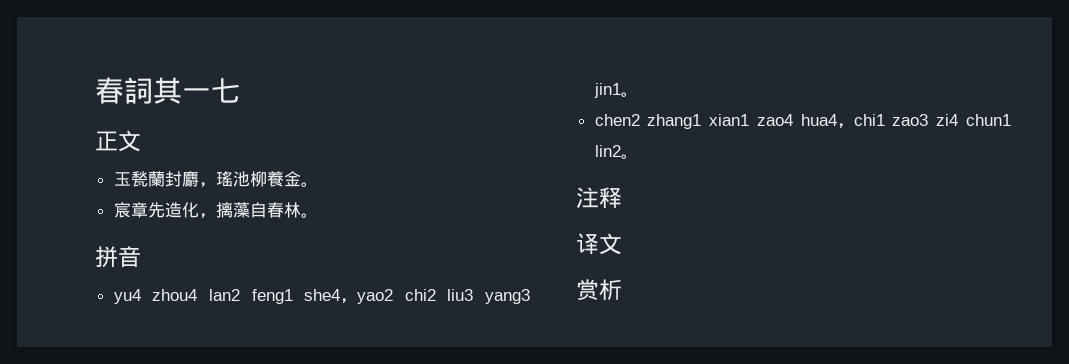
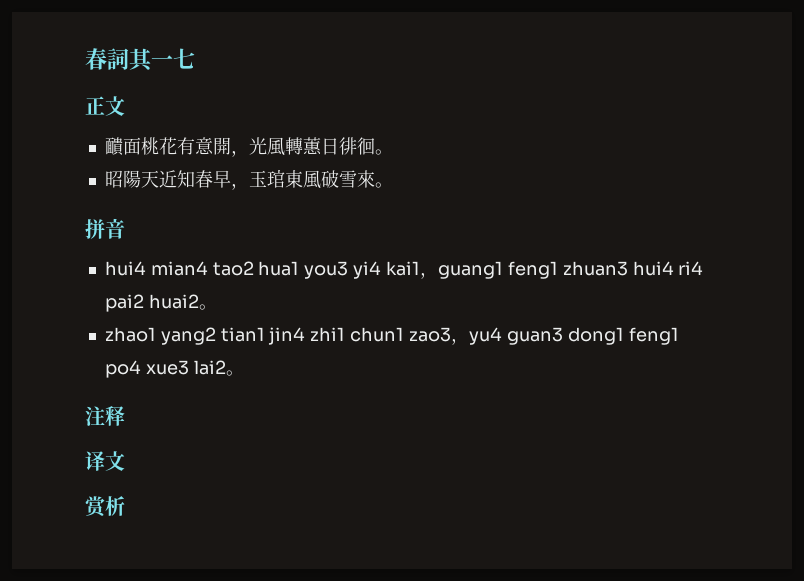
[113,171,318,188] [113,202,318,219] [95,246,141,268] [113,289,530,304] [593,83,638,98] [594,114,1011,129] [594,145,621,157] 玉甃蘭封麝，瑤池柳養金。 // 宸章先造化，摛藻自春林。 // 拼音 // yu4 zhou4 lan2 feng1 she4，yao2 chi2 liu3 yang3 jin1。 // chen2 zhang1 xian1 zao4 hua4，chi1 zao3 zi4 chun1 lin2 -> [104,137,393,157] [104,169,393,190] [85,218,125,239] [104,261,704,279] [104,294,217,312] [104,327,679,345] [104,360,226,378] 靧面桃花有意開，光風轉蕙日徘徊。 // 昭陽天近知春早，玉琯東風破雪來。 // 拼音 // hui4 mian4 tao2 hua1 you3 yi4 kai1，guang1 feng1 zhuan3 hui4 ri4 pai2 huai2。 // zhao1 yang2 tian1 jin4 zhi1 chun1 zao3，yu4 guan3 dong1 feng1 po4 xue3 lai2

